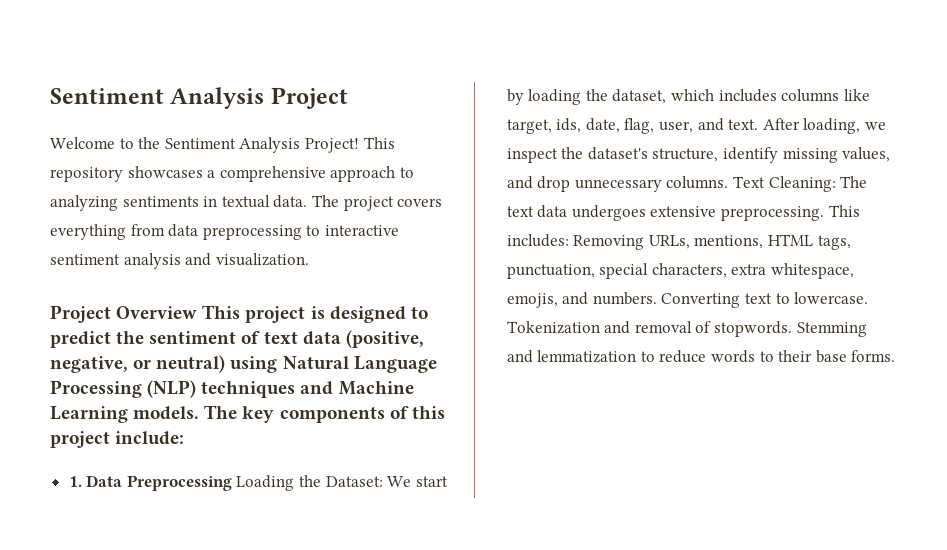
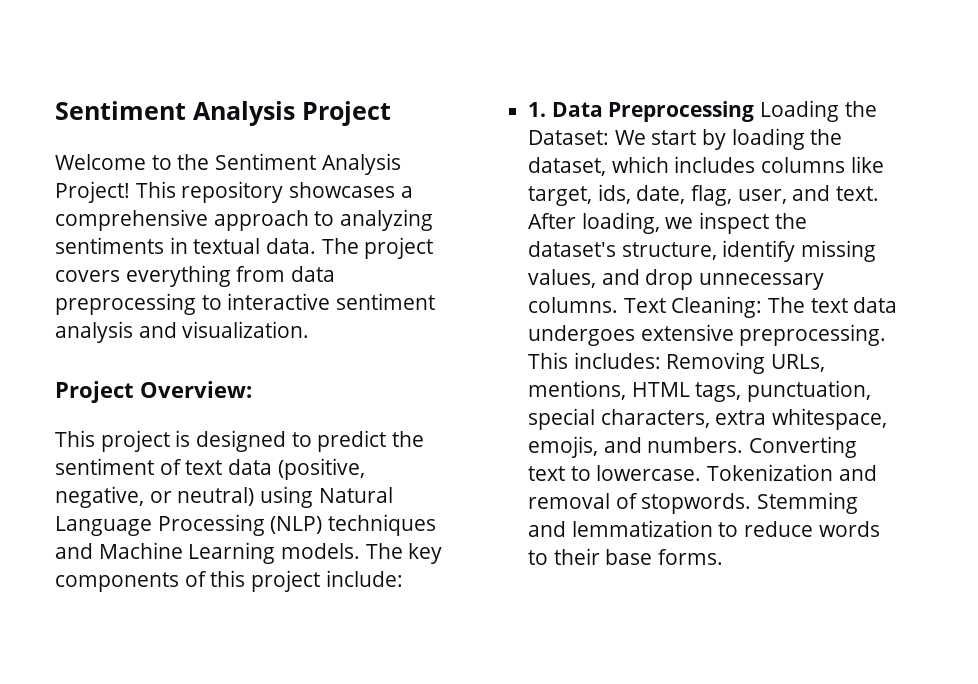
[116,306,198,319] Overview -> [140,381,252,398] Overview: //

